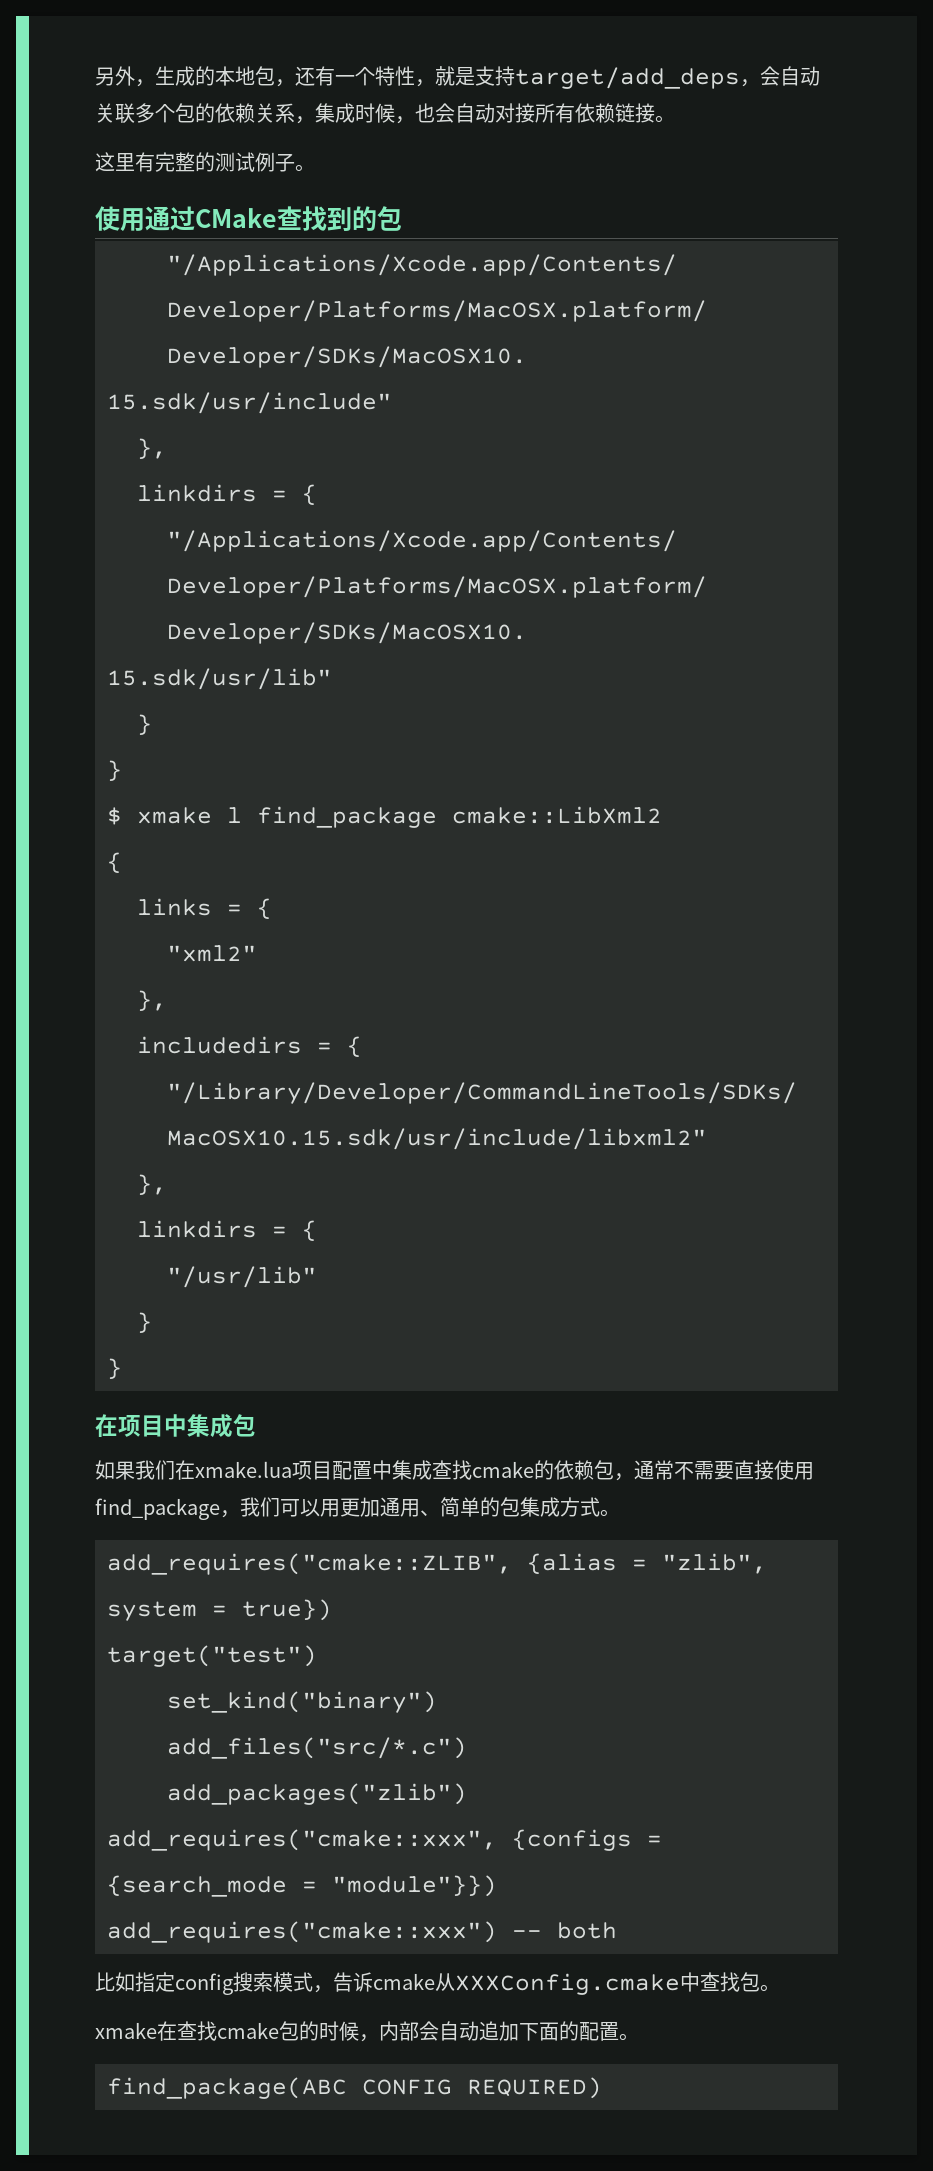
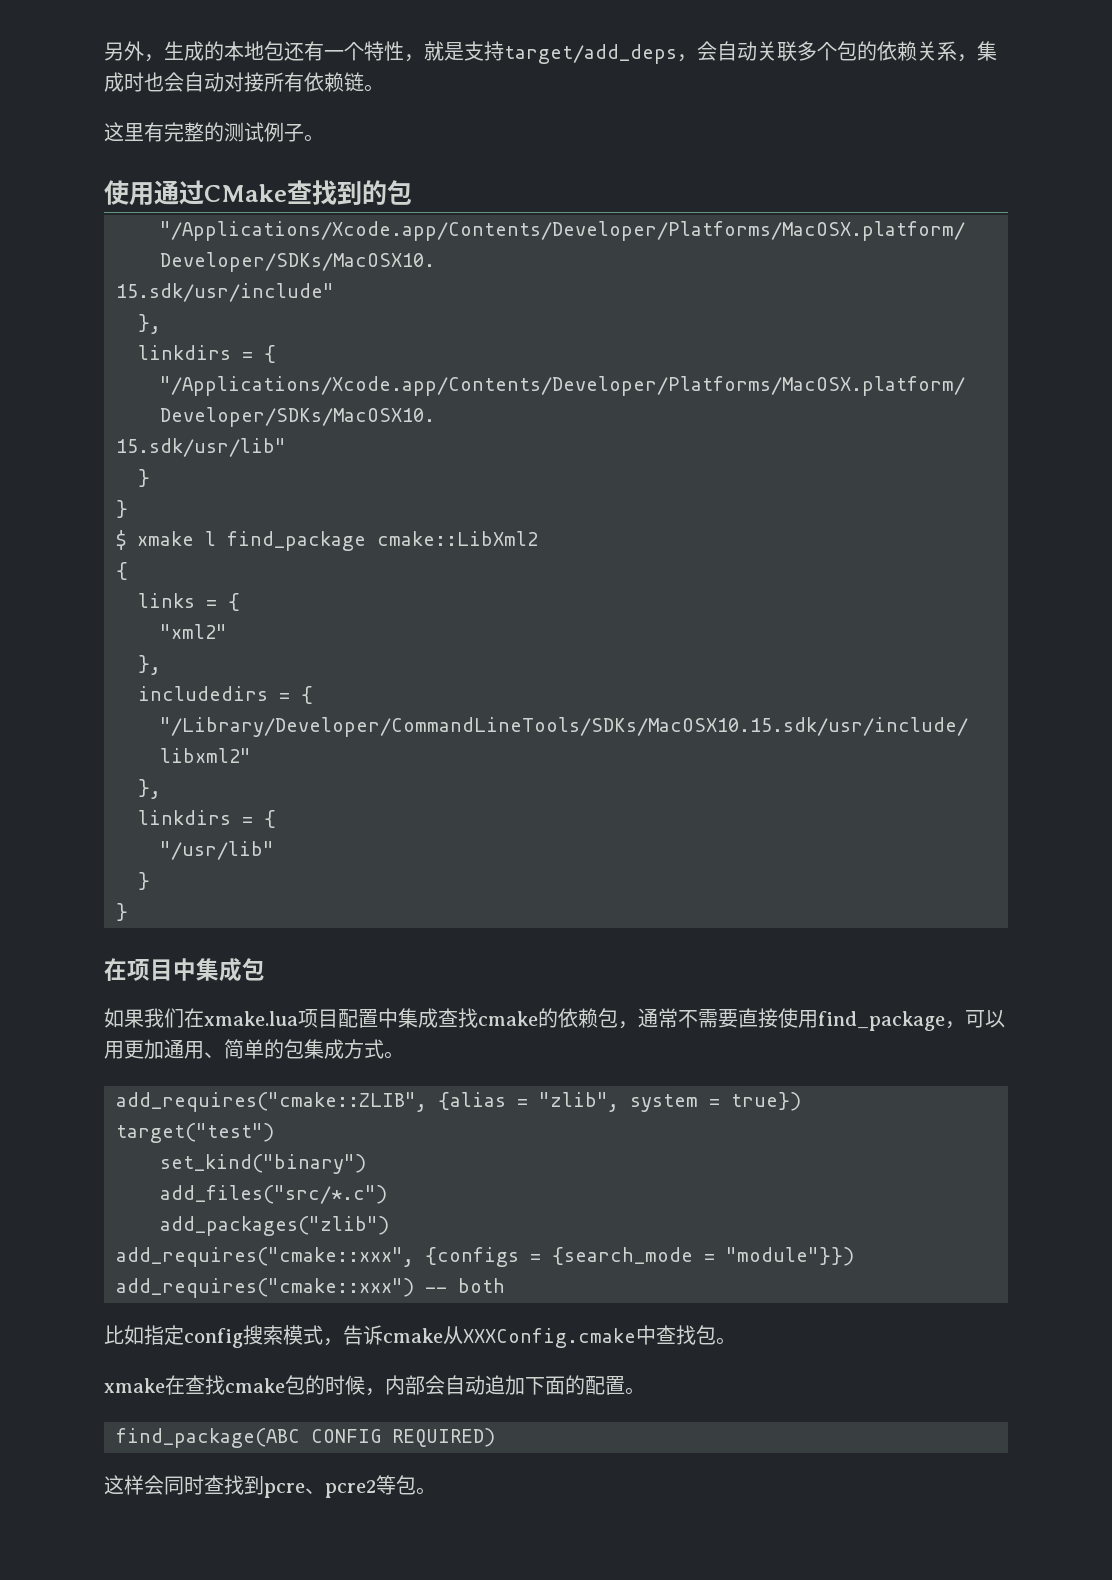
[275,79,295,87] ， -> (284, 51) none
[375,103,415,124] 候， -> (144, 82) none
[635,103,655,123] 接 -> (364, 82) none
[240,1497,280,1517] 我们 -> (965, 1025) none
(602, 2088) none -> [104,1475,436,1498] // 这样会同时查找到pcre、pcre2等包。

